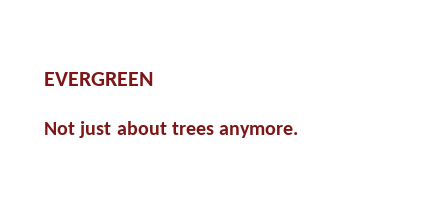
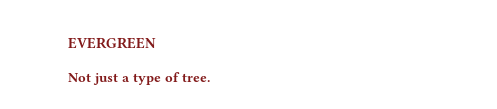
[116,121,299,138] about trees anymore. -> [122,72,210,85] a type of tree.

